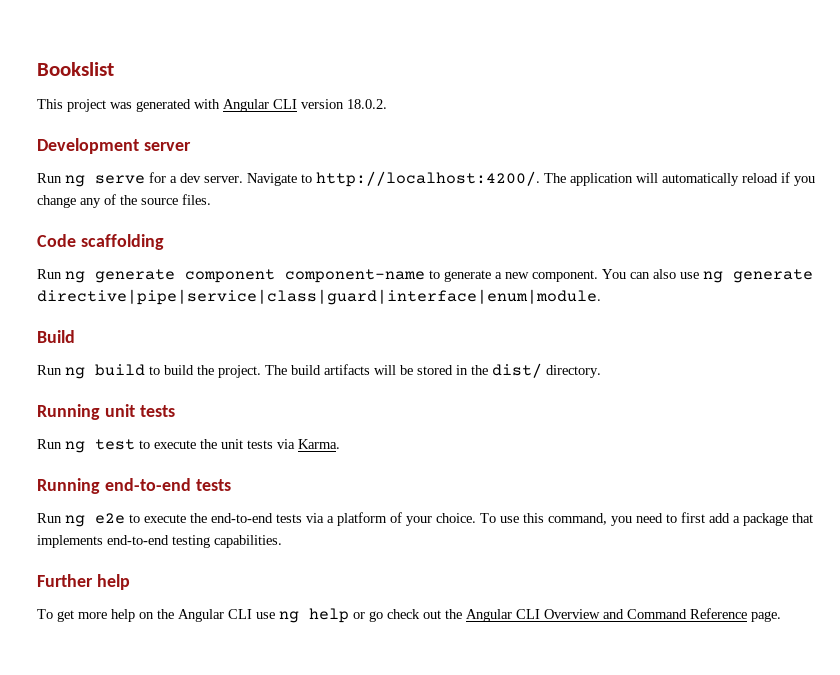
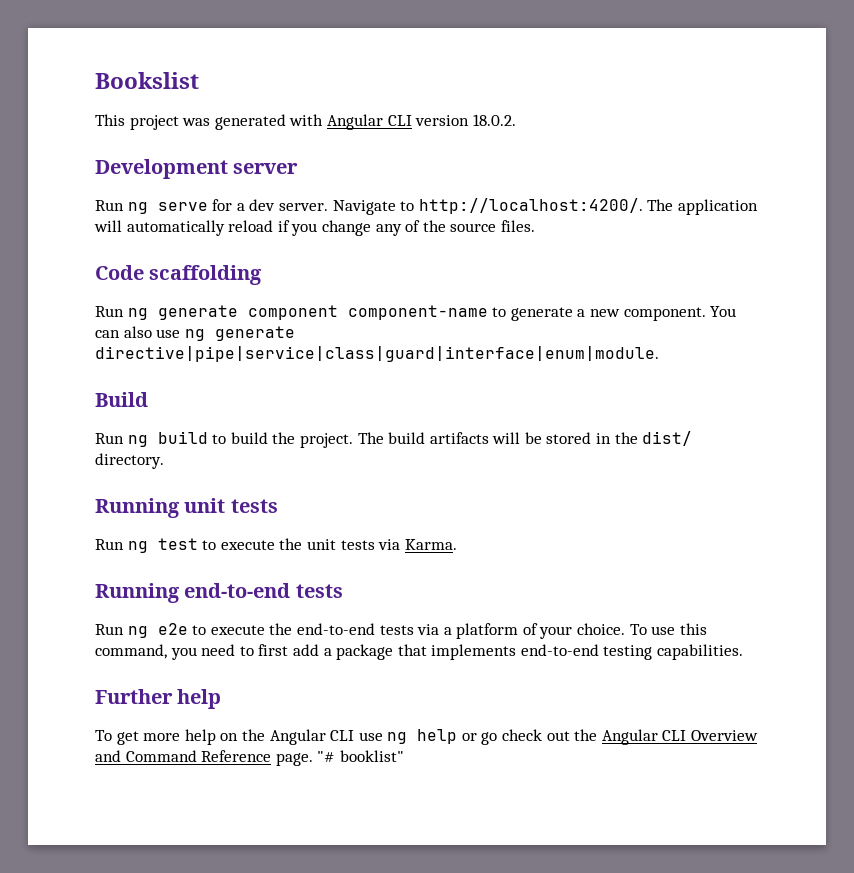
(781, 616) none -> [317,750,404,762] "# booklist"

